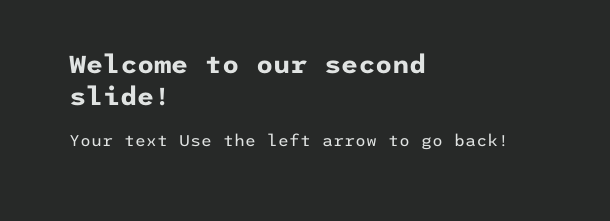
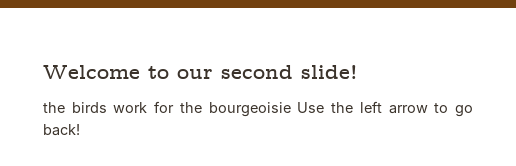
[69,135,168,147] Your text -> [43,101,291,117] the birds work for the bourgeoisie

